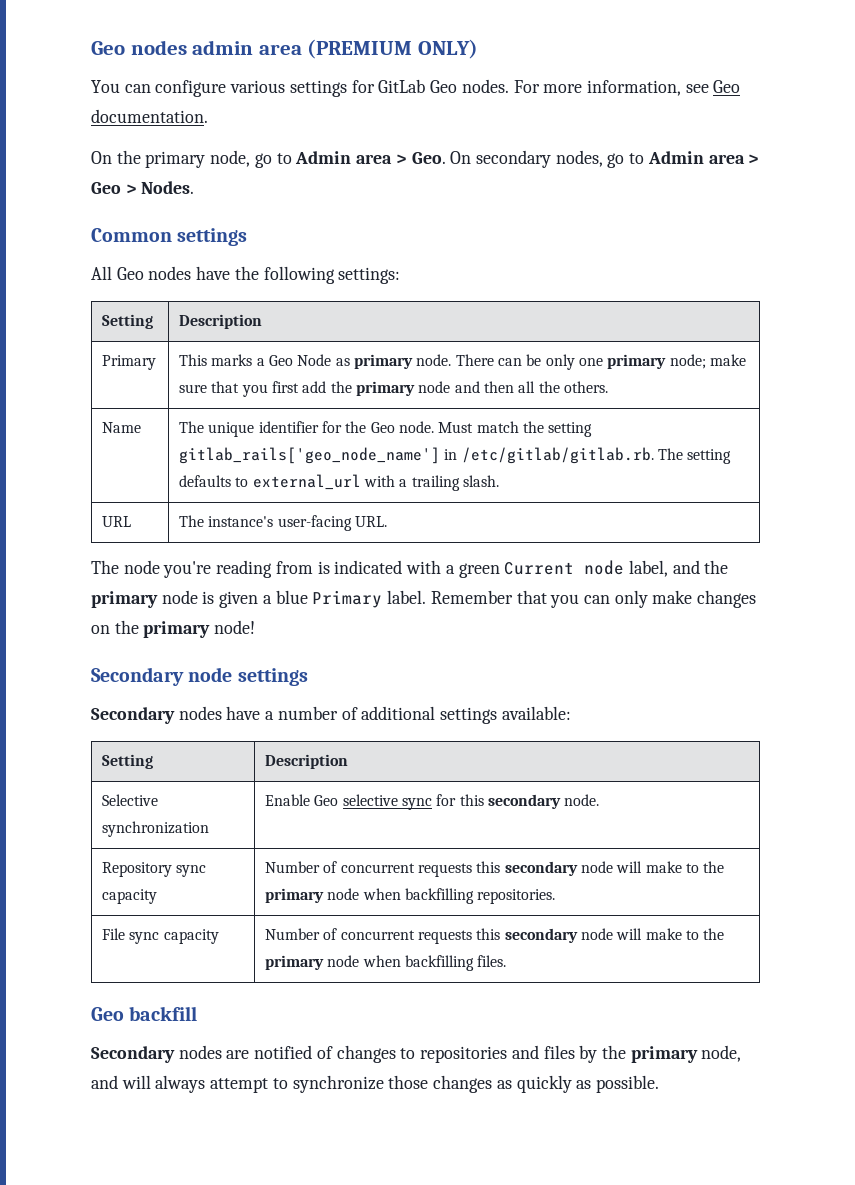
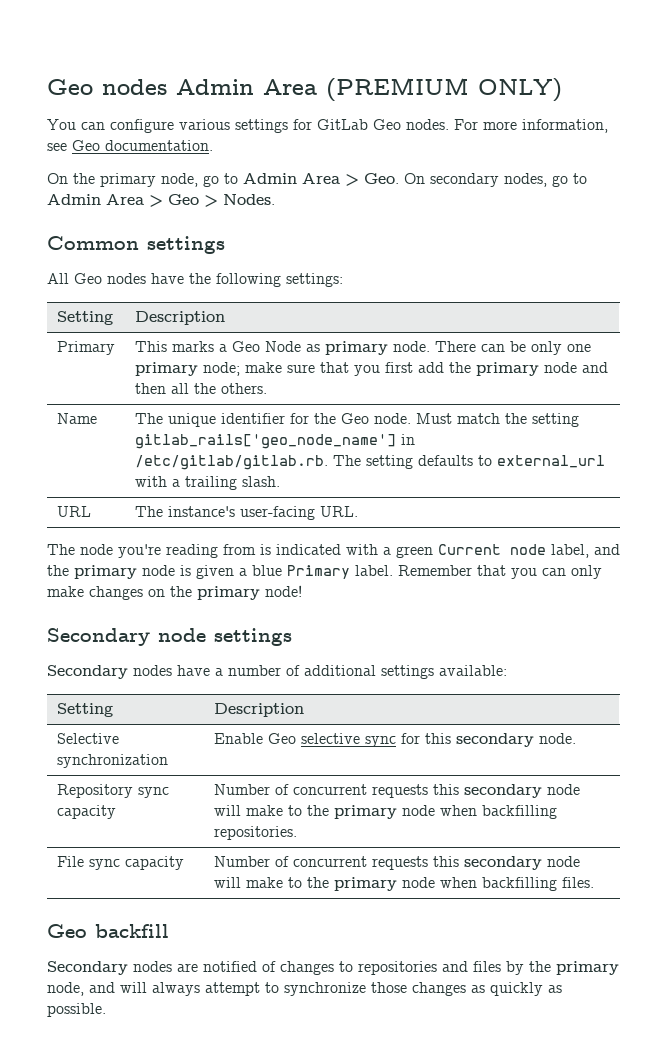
[91,40,302,55] Geo nodes admin area -> [47,79,317,95] Geo nodes Admin Area
[356,154,393,164] area -> [302,173,340,184] Area
[708,154,745,164] area -> [106,194,144,205] Area

